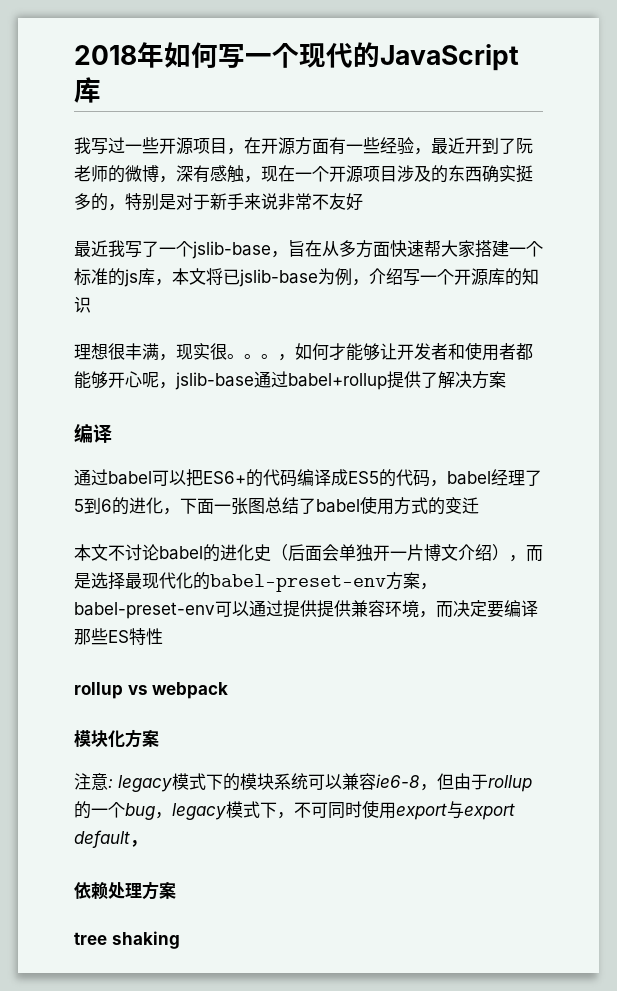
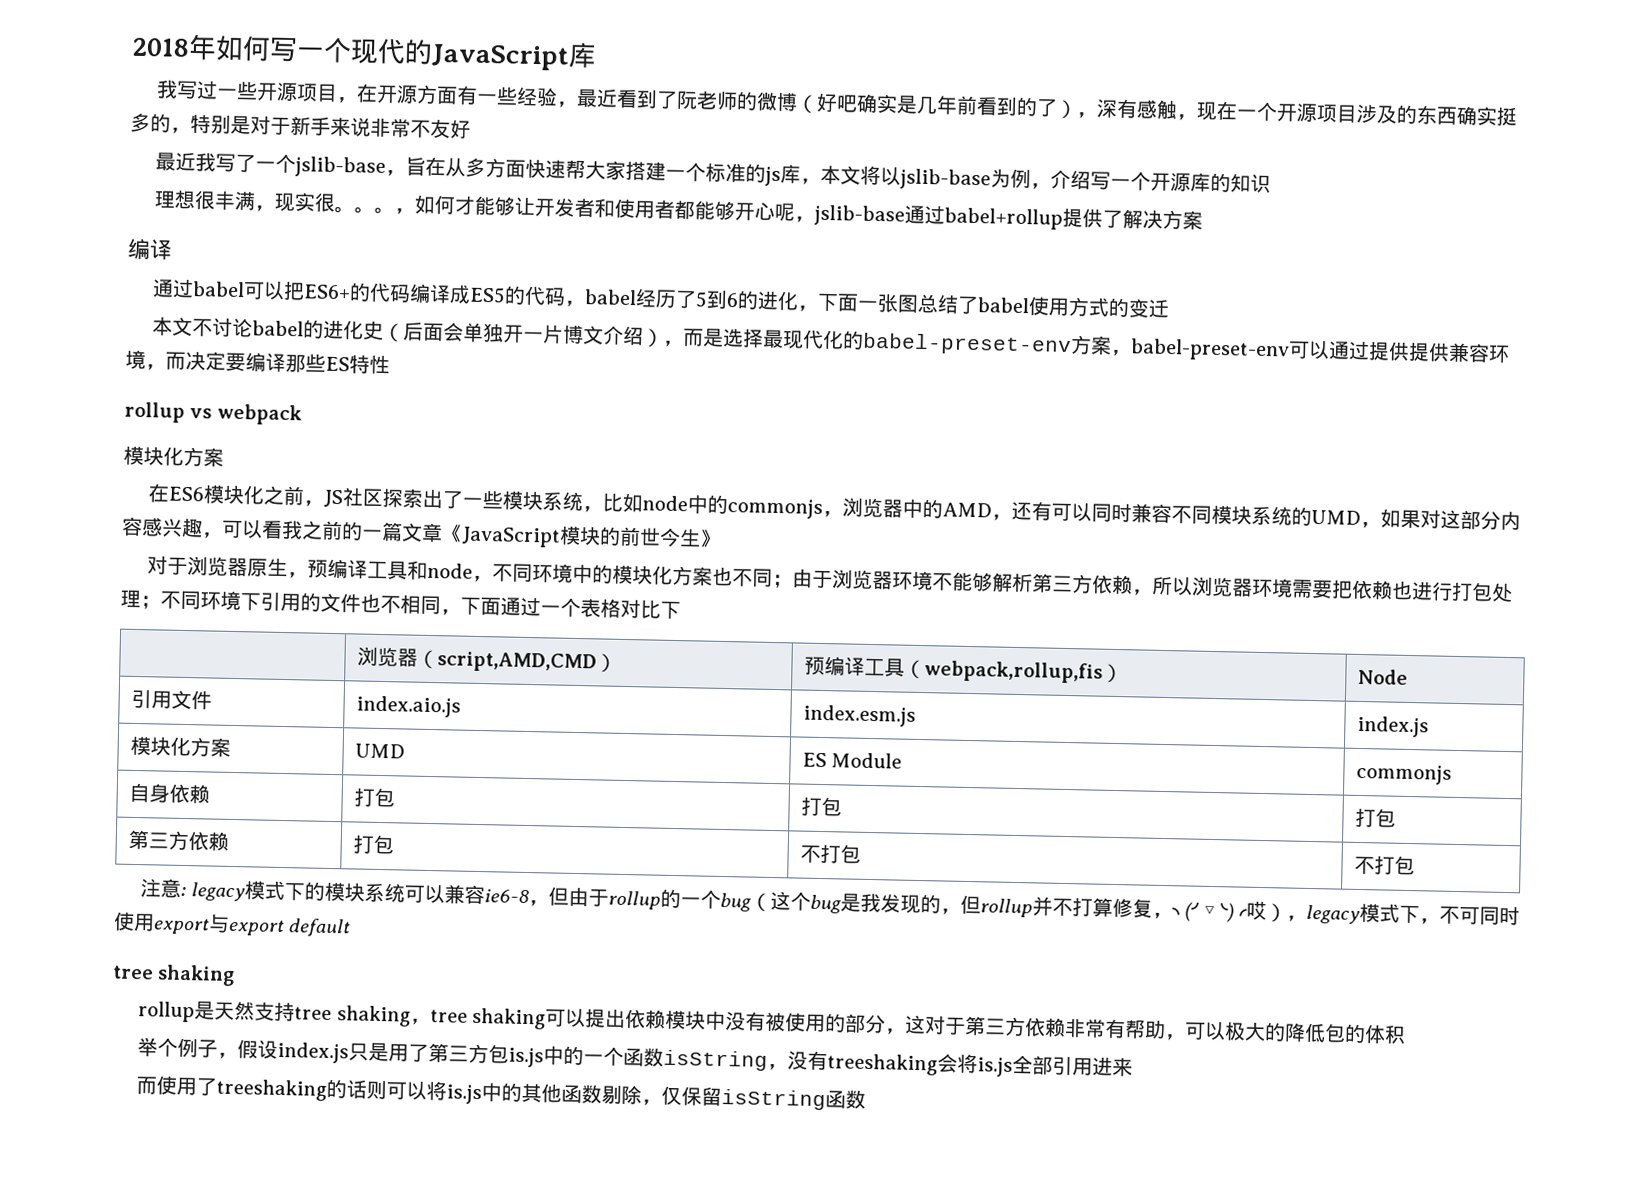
[465,138,482,154] 开 -> [616,89,639,109] 看
(159, 173) none -> [796,92,1079,120] （好吧确实是几年前看到的了）
[223,269,240,285] 已 -> [880,166,902,186] 以
[508,470,525,486] 理 -> [655,289,678,308] 历
(159, 738) none -> [148,483,1522,531] [121,516,721,548] [147,555,1514,603] [120,589,681,620] [356,646,617,674] [803,656,1123,684] [1357,668,1408,685] [130,688,212,710] [355,695,461,718] [802,704,916,727] [1356,715,1429,738] [129,735,231,757] [354,743,405,759] [801,752,903,769] [1355,763,1452,785] [128,782,210,804] [353,787,395,808] [800,796,842,817] [1354,807,1396,828] [127,829,229,851] [352,834,394,855] [799,843,861,864] [1353,855,1415,876] // 在ES6模块化之前，JS社区探索出了一些模块系统，比如node中的commonjs，浏览器中的AMD，还有可以同时兼容不同模块系统的UMD，如果对这部分内容感兴趣，可以看我之前的一篇文章《JavaScript模块的前世今生》 // 对于浏览器原生，预编译工具和node，不同环境中的模块化方案也不同；由于浏览器环境不能够解析第三方依赖，所以浏览器环境需要把依赖也进行打包处理；不同环境下引用的文件也不相同，下面通过一个表格对比下 // | 浏览器（script,AMD,CMD） | 预编译工具（webpack,rollup,fis） | Node // 引用文件 | index.aio.js | index.esm.js | index.js // 模块化方案 | UMD | ES Module | commonjs // 自身依赖 | 打包 | 打包 | 打包 // 第三方依赖 | 打包 | 不打包 | 不打包
(155, 811) none -> [749,890,1287,923] （这个bug是我发现的，但rollup并不打算修复，╮(╯▽╰)╭哎）
[130,840,147,847] [74,881,176,900] [74,931,180,949] ， // 依赖处理方案 // tree shaking -> [112,964,236,987] [138,1001,1407,1044] [137,1037,1134,1077] [136,1075,867,1111] // tree shaking // rollup是天然支持tree shaking，tree shaking可以提出依赖模块中没有被使用的部分，这对于第三方依赖非常有帮助，可以极大的降低包的体积 // 举个例子，假设index.js只是用了第三方包is.js中的一个函数isString，没有treeshaking会将is.js全部引用进来 // 而使用了treeshaking的话则可以将is.js中的其他函数剔除，仅保留isString函数

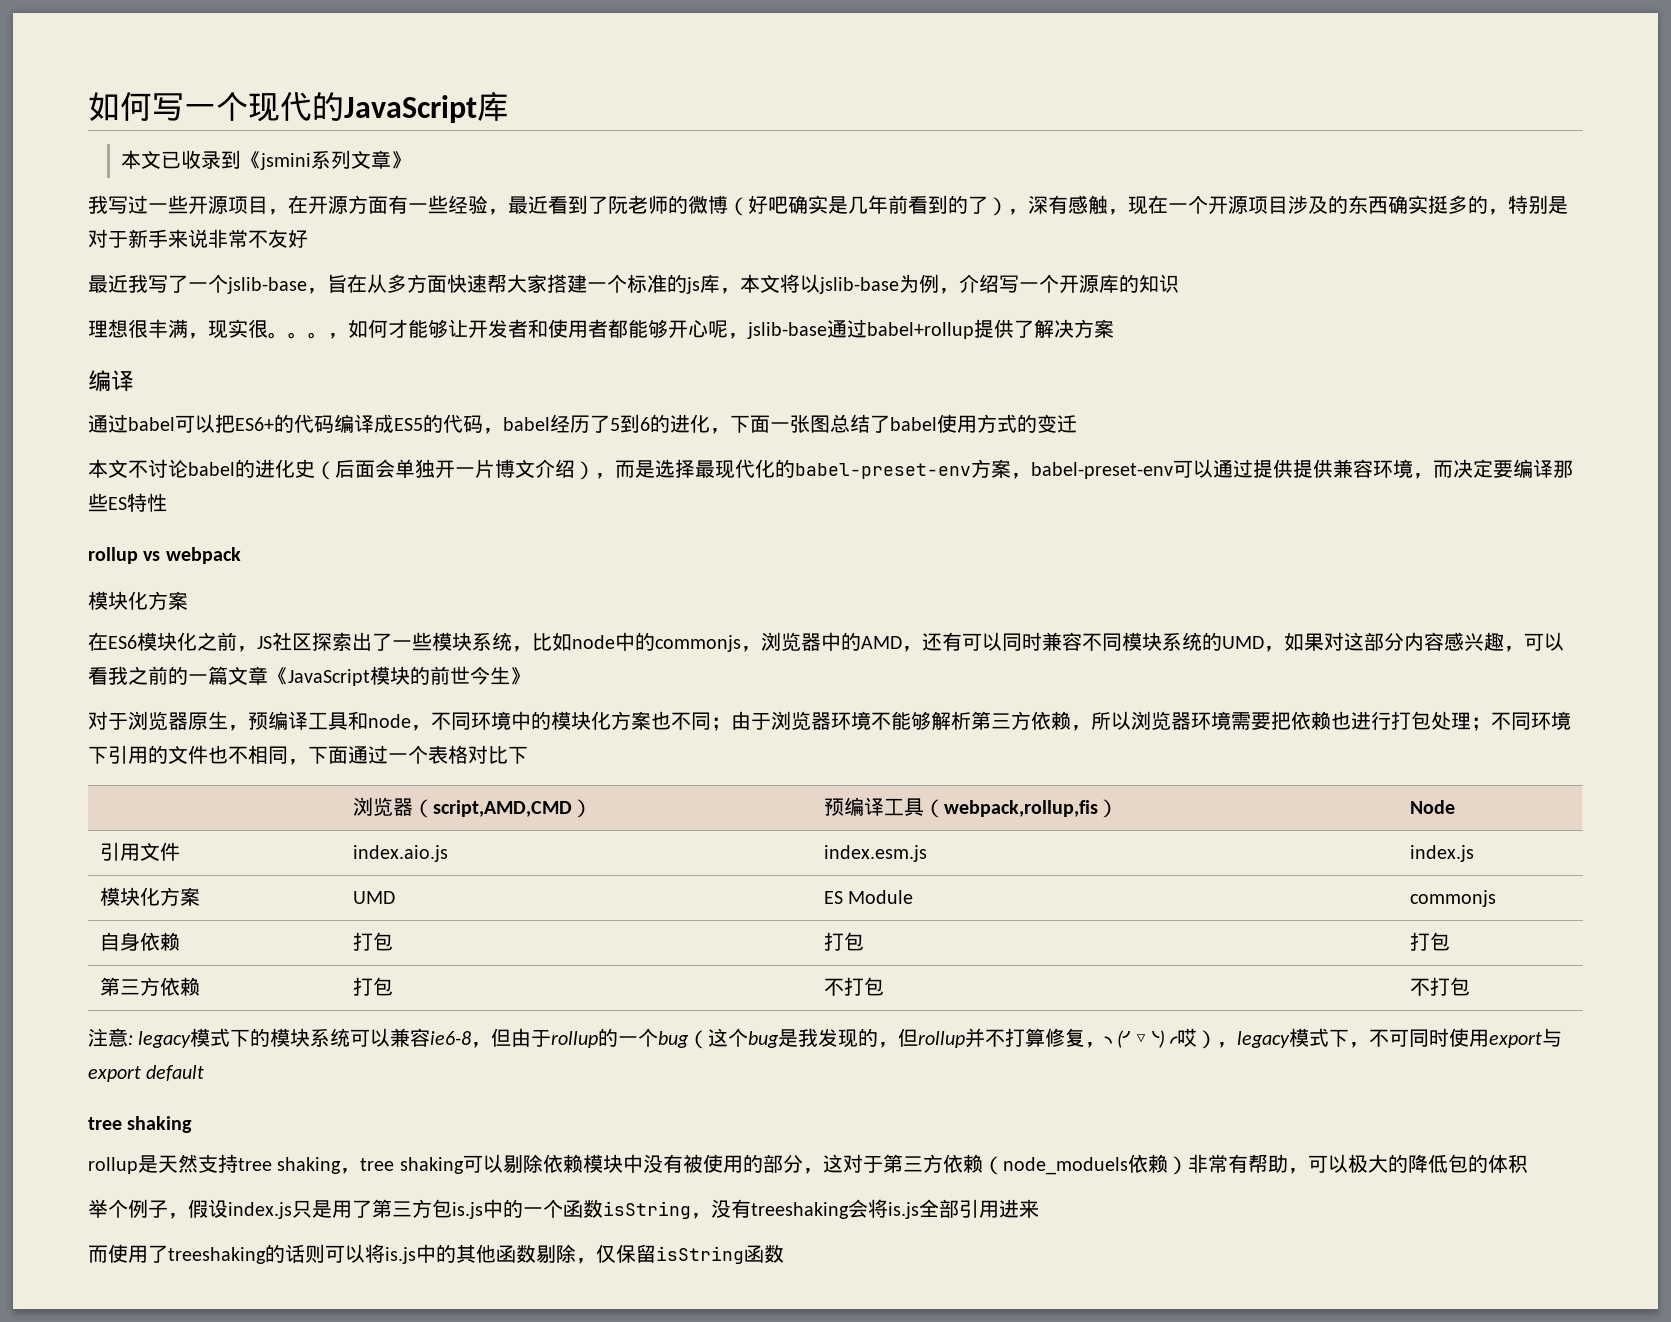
[131,33,217,61] 2018年 -> (88, 106) none
(597, 55) none -> [120,150,411,170] // 本文已收录到《jsmini系列文章》
[585,1008,627,1029] 提出 -> [502,1154,543,1173] 剔除
(1067, 1027) none -> [982,1154,1188,1175] （node_moduels依赖）

